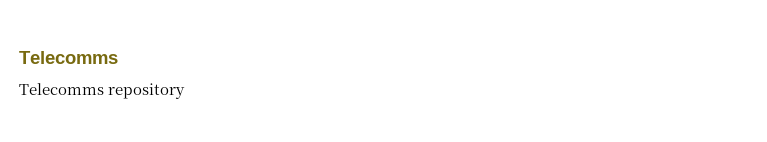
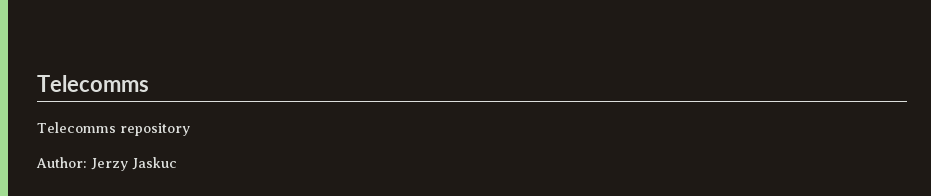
(186, 91) none -> [36,157,177,171] // Author: Jerzy Jaskuc

